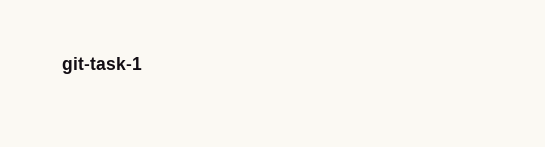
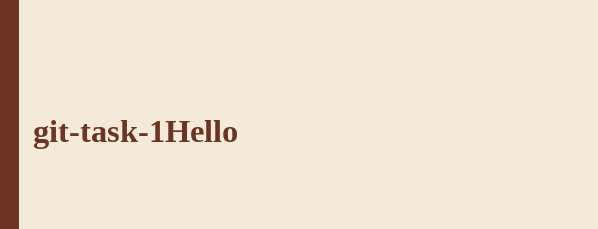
[62,57,142,74] git-task-1 -> [33,120,238,149] git-task-1Hello

